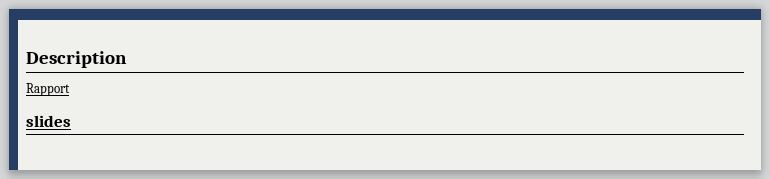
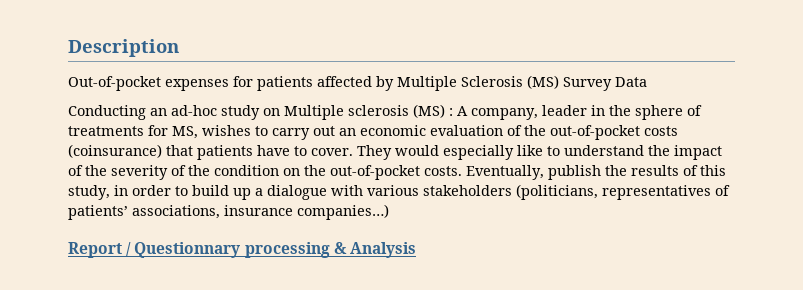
[26,83,70,96] [26,115,71,127] Rapport // slides -> [68,75,647,91] [68,104,702,120] [68,125,678,140] [68,144,722,160] [68,165,726,180] [68,184,730,200] [68,204,389,220] [68,242,416,258] Out-of-pocket expenses for patients affected by Multiple Sclerosis (MS) Survey Data // Conducting an ad-hoc study on Multiple sclerosis (MS) : A company, leader in the sphere of treatments for MS, wishes to carry out an economic evaluation of the out-of-pocket costs (coinsurance) that patients have to cover. They would especially like to understand the impact of the severity of the condition on the out-of-pocket costs. Eventually, publish the results of this study, in order to build up a dialogue with various stakeholders (politicians, representatives of patients’ associations, insurance companies…) // Report / Questionnary processing & Analysis

